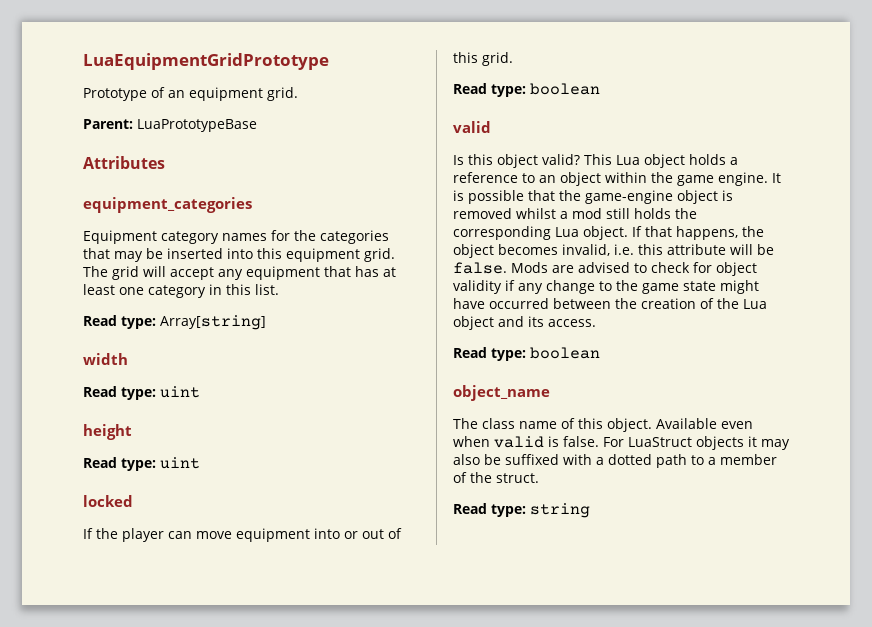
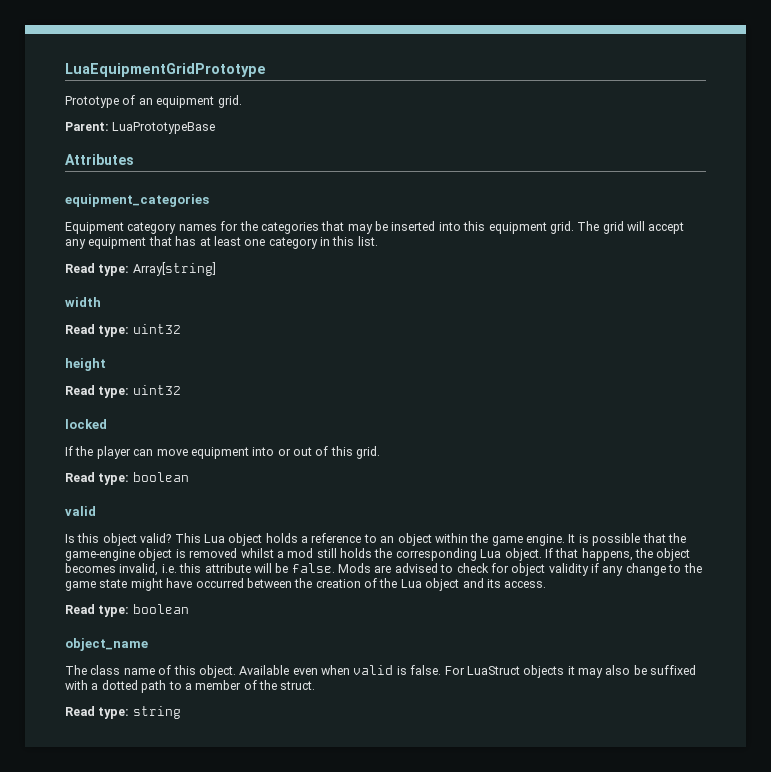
[160,386,200,398] uint -> [132,324,181,334] uint32
[160,457,200,469] uint -> [132,385,181,395] uint32

